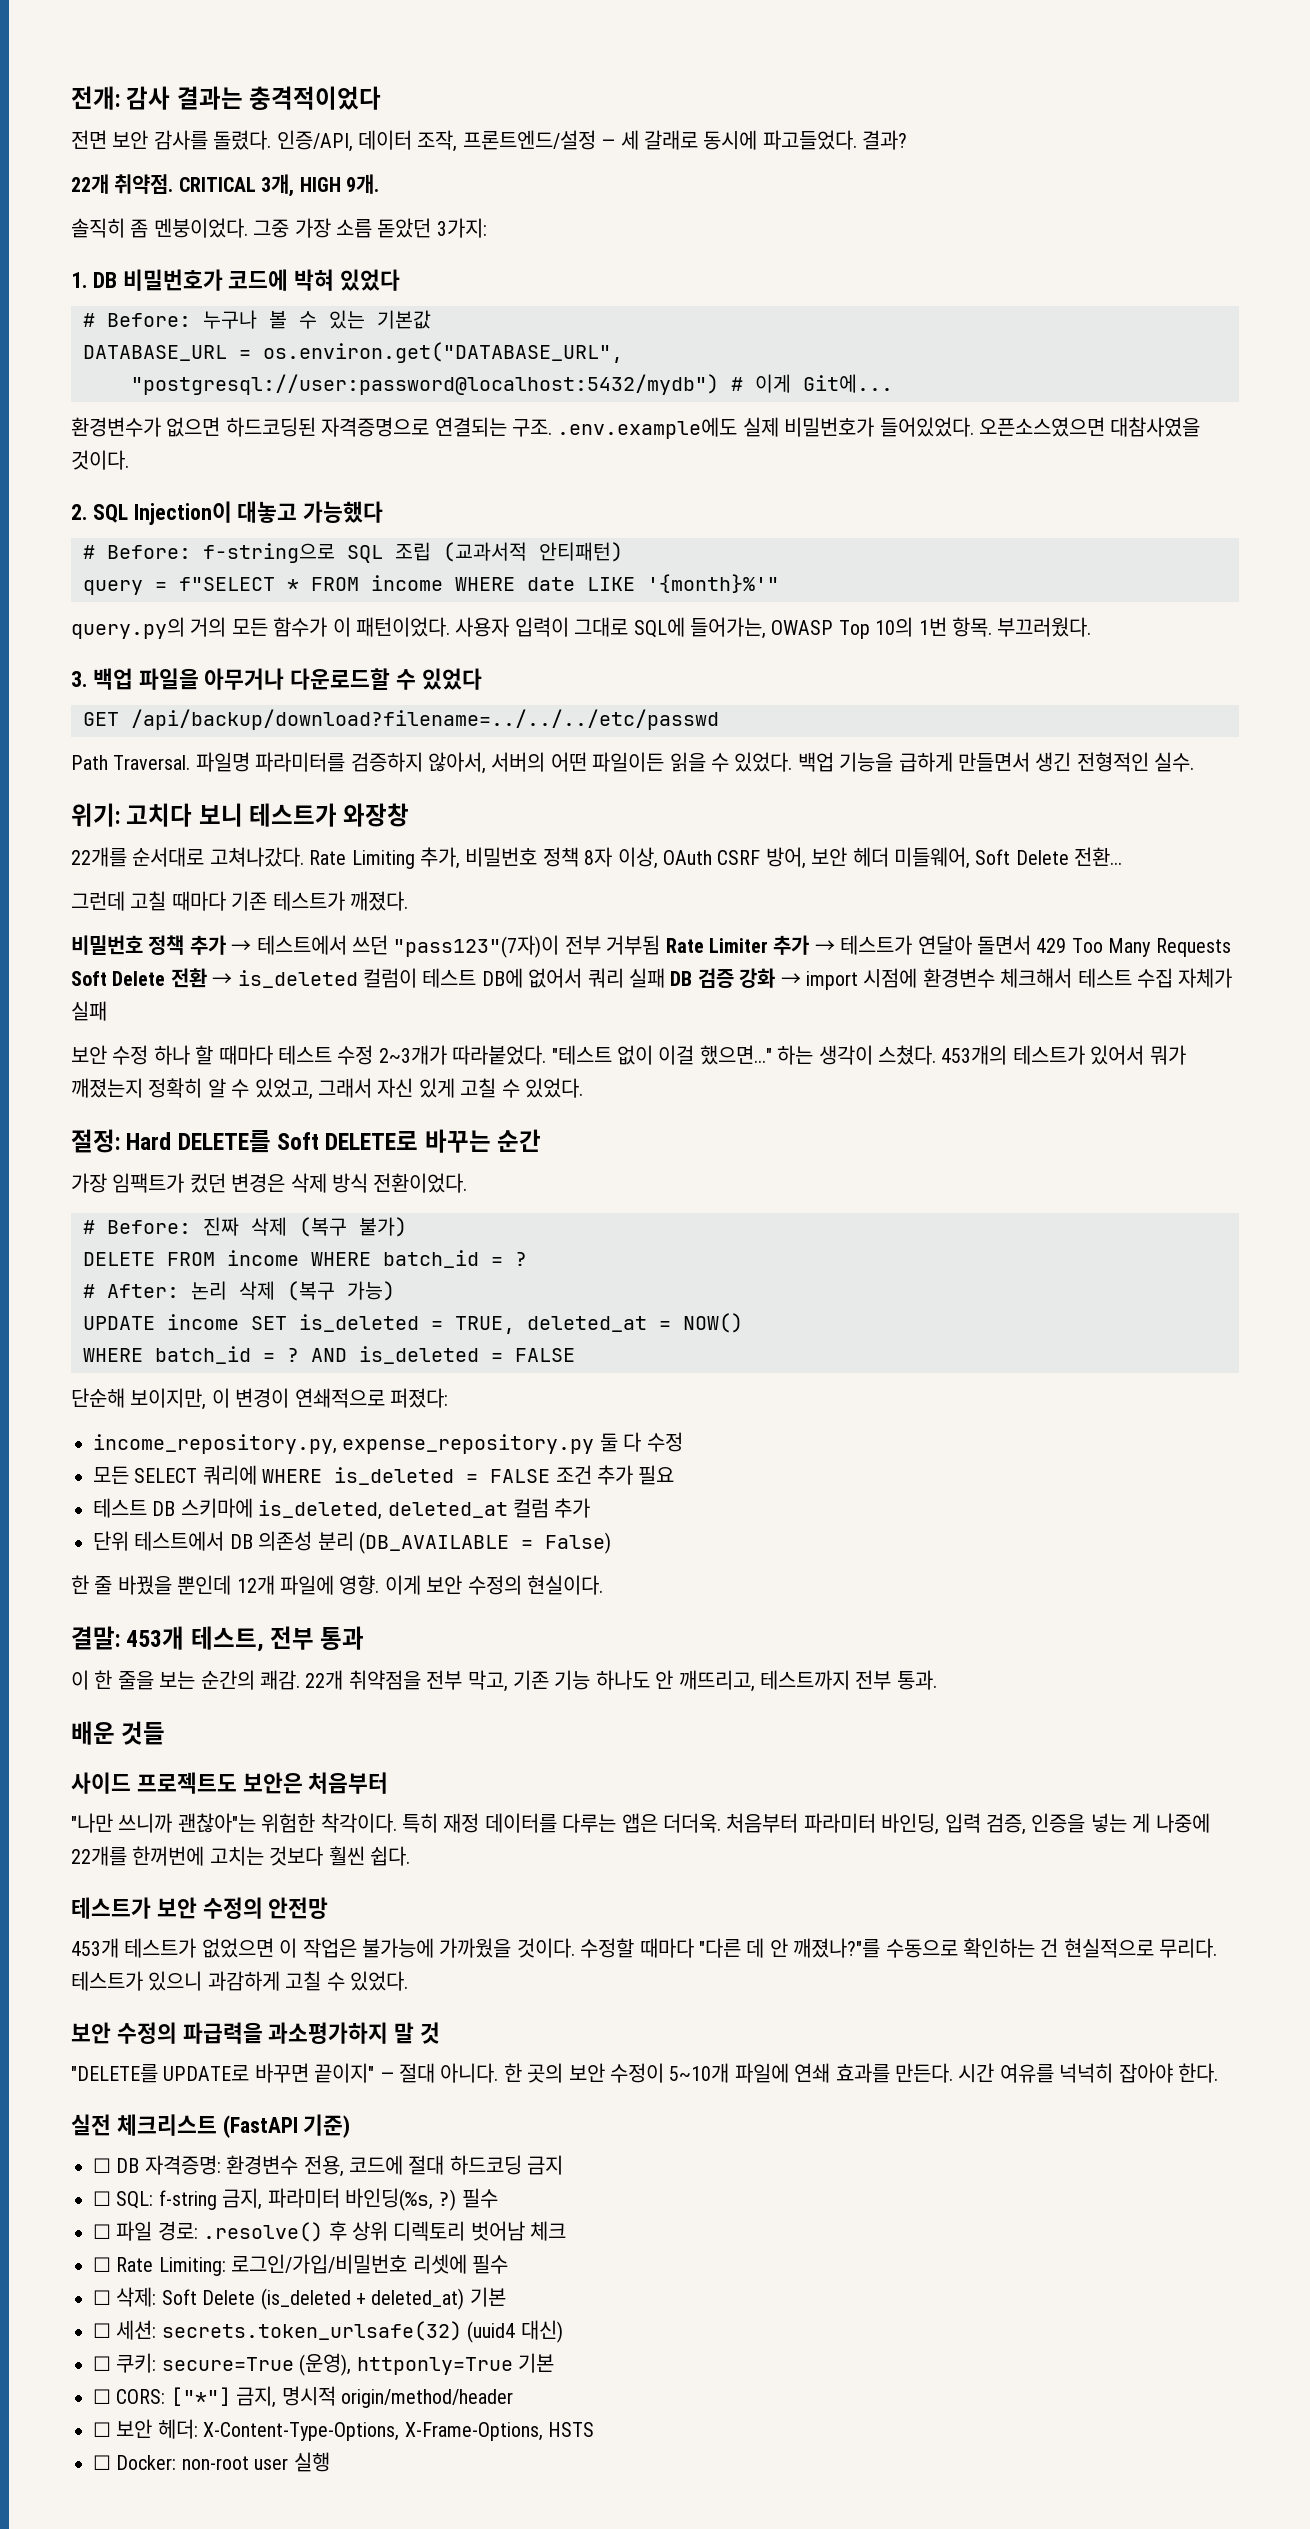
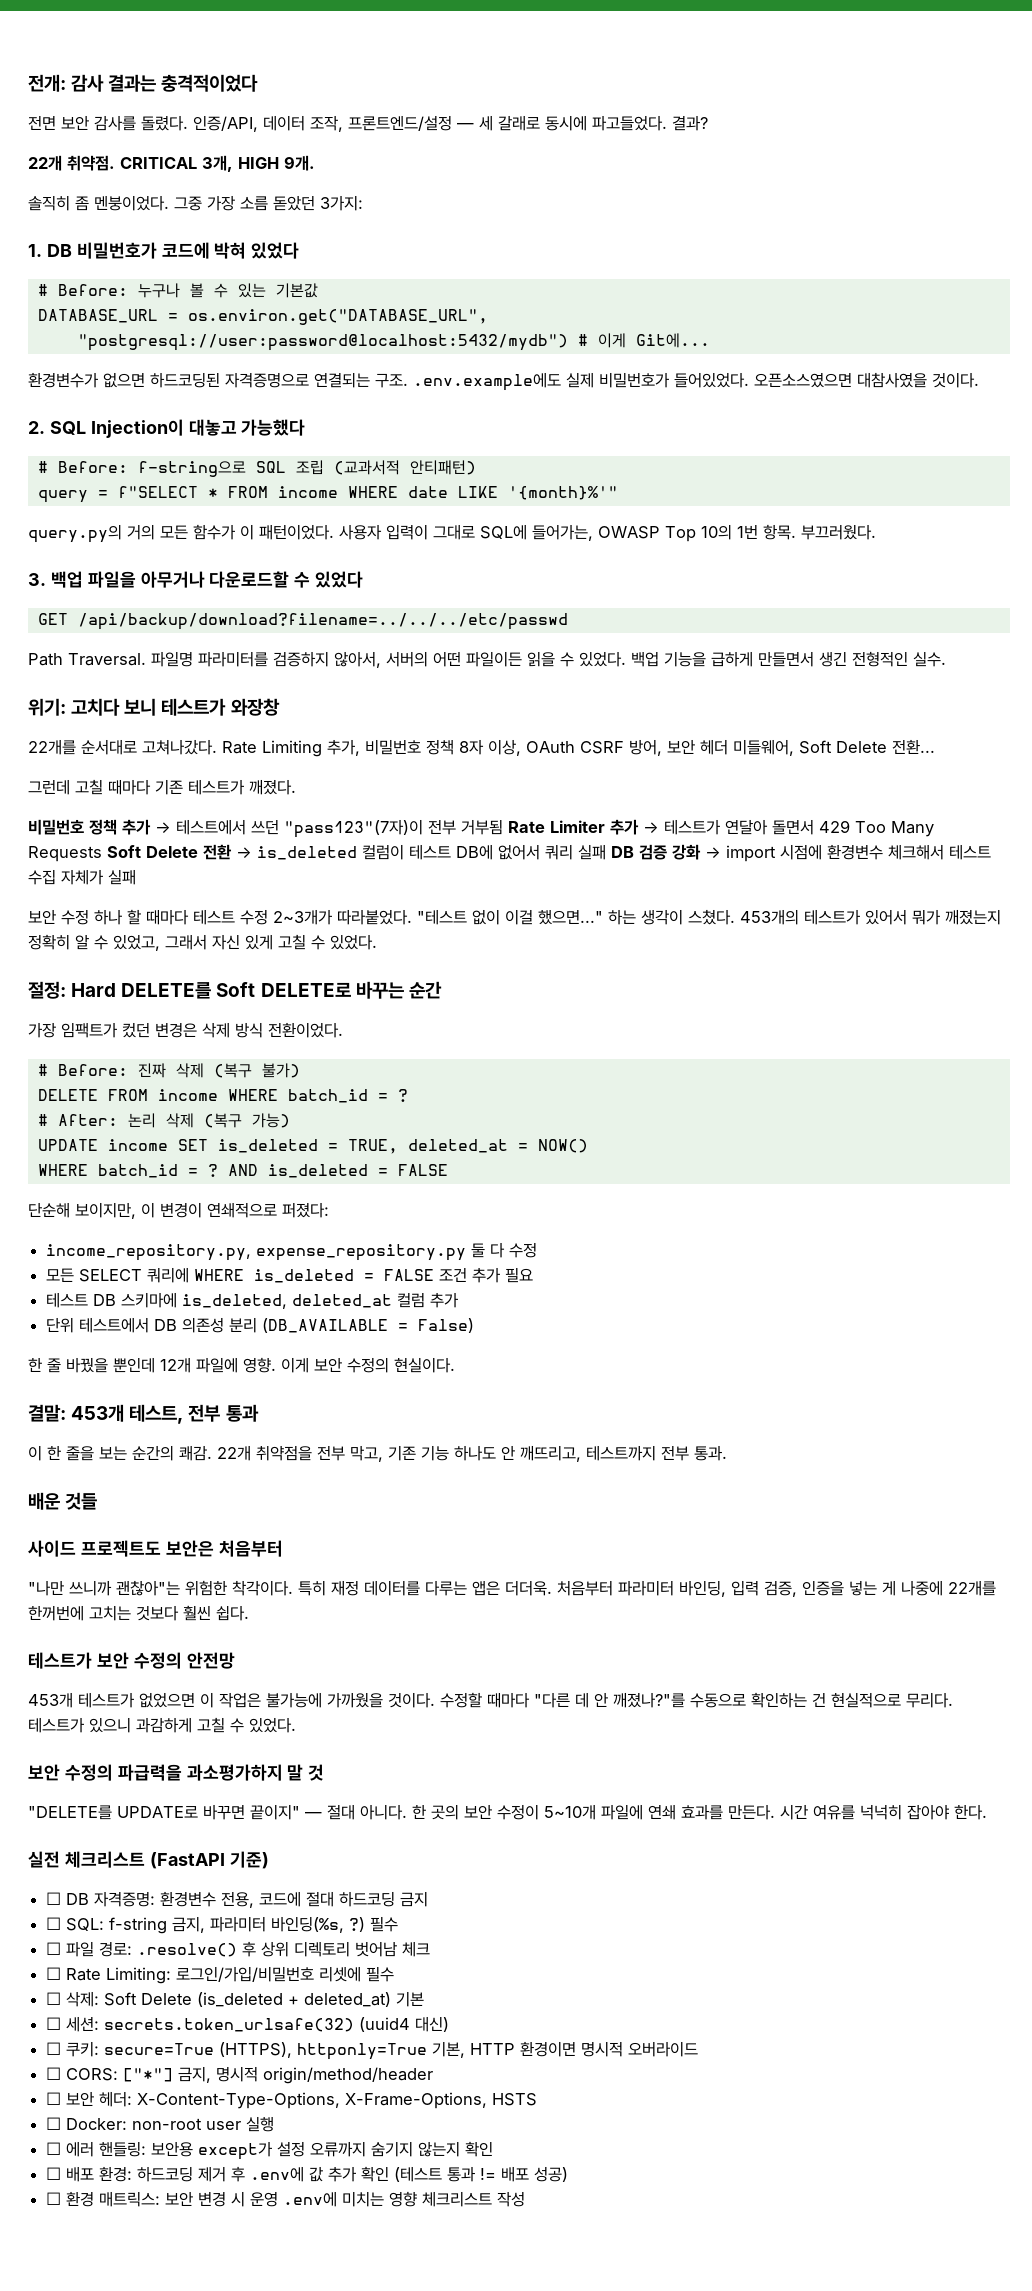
[299,2353,554,2376] (운영), httponly=True 기본 -> [219,2041,699,2060] (HTTPS), httponly=True 기본, HTTP 환경이면 명시적 오버라이드
(330, 2462) none -> [46,2141,494,2160] [46,2166,569,2182] [46,2191,526,2207] // ☐ 에러 핸들링: 보안용 except가 설정 오류까지 숨기지 않는지 확인 // ☐ 배포 환경: 하드코딩 제거 후 .env에 값 추가 확인 (테스트 통과 != 배포 성공) // ☐ 환경 매트릭스: 보안 변경 시 운영 .env에 미치는 영향 체크리스트 작성

